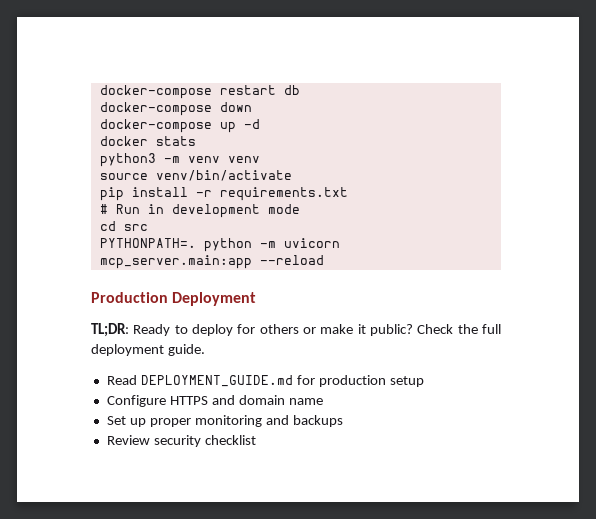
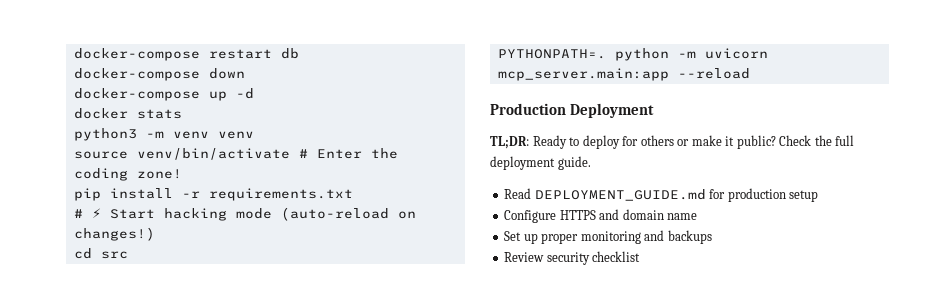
(292, 175) none -> [298,148,398,159] [73,168,182,181] # Enter the coding zone!
[115,204,300,218] Run in development mode -> [91,207,416,221] [73,227,155,241] ⚡ Start hacking mode (auto-reload on changes!)

